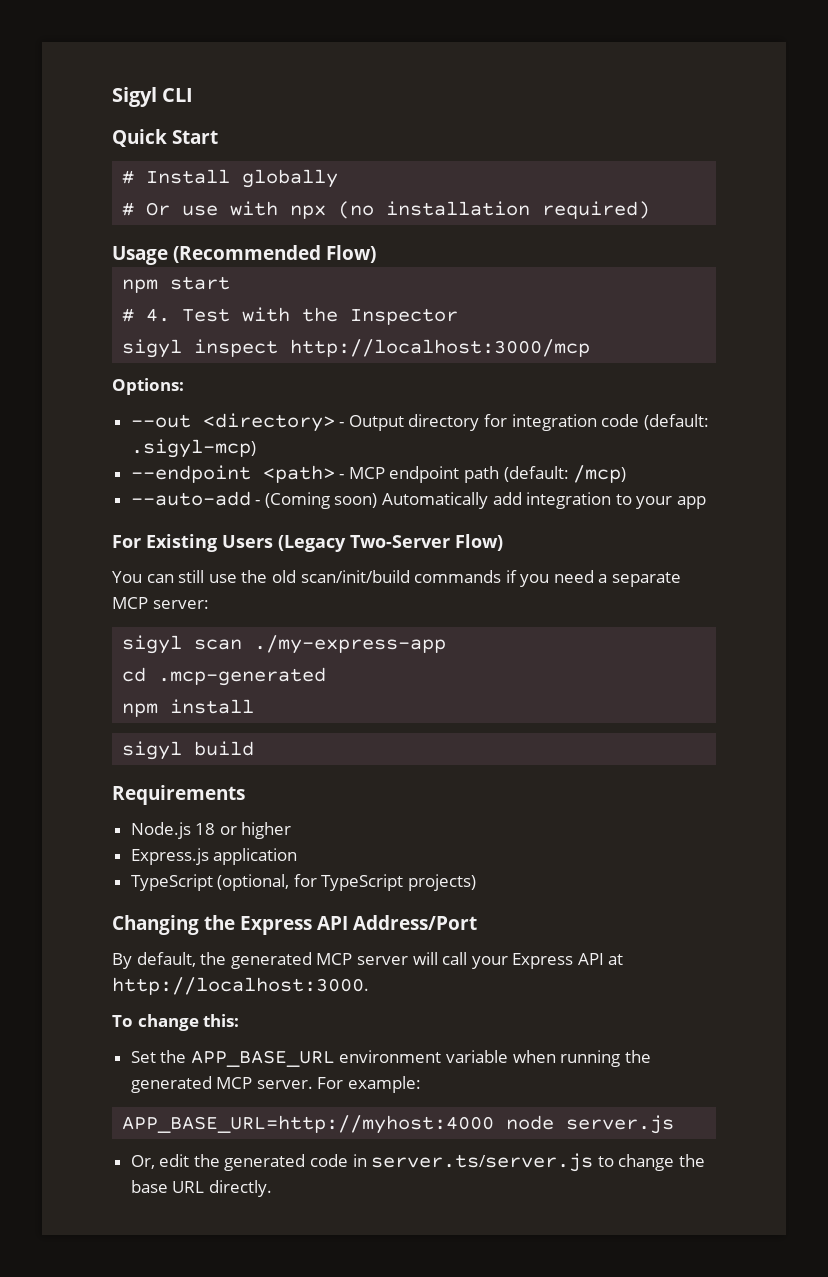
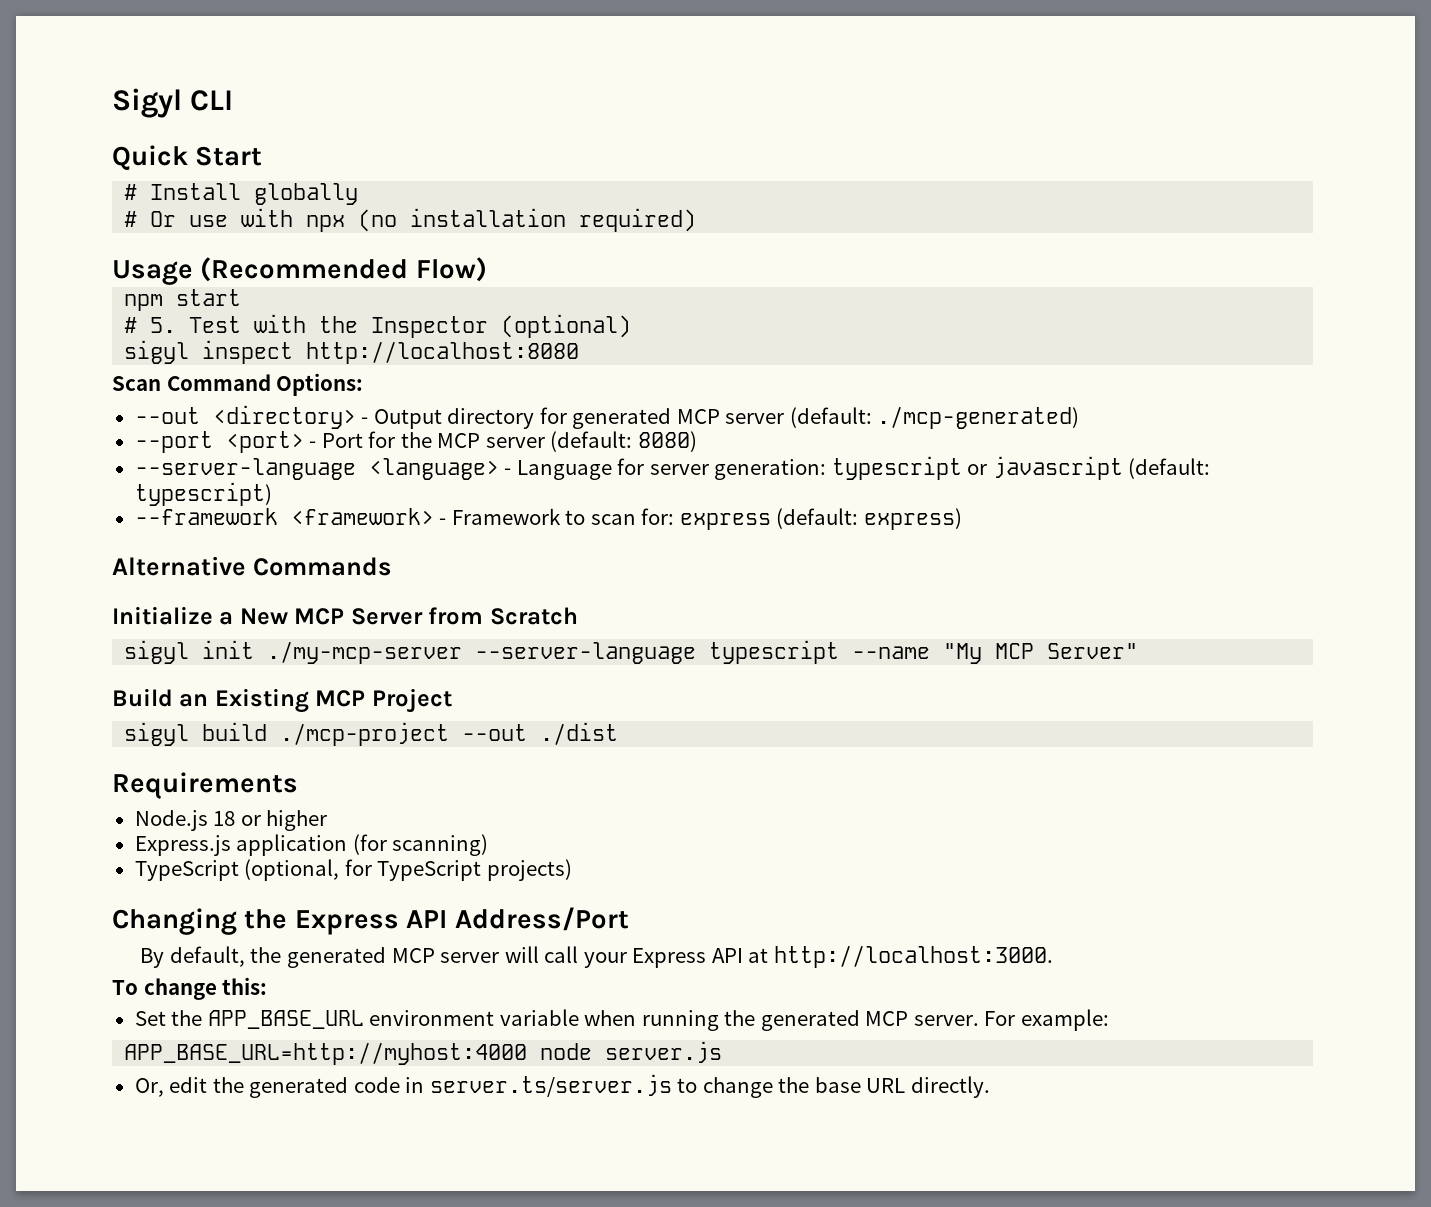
[146,308,171,322] 4. -> [150,317,177,333] 5.
(459, 316) none -> [501,314,632,338] (optional)
[290,339,591,357] http://localhost:3000/mcp // -> [306,341,580,364] [112,374,271,391] http://localhost:8080 // Scan Command
[511,414,709,431] [130,439,256,458] [130,465,627,483] [130,491,707,509] [112,534,503,552] [112,570,682,587] [112,597,209,609] [122,635,447,654] [122,667,327,686] [122,699,255,717] integration code (default: .sigyl-mcp) // --endpoint <path> - MCP endpoint path (default: /mcp) // --auto-add - (Coming soon) Automatically add integration to your app // For Existing Users (Legacy Two-Server Flow) // You can still use the old scan/init/build commands if you need a separate MCP server: // sigyl scan ./my-express-app // cd .mcp-generated // npm install -> [572,406,1080,429] [134,431,697,453] [134,456,1211,480] [134,482,272,506] [134,508,962,530] [112,556,391,576] [112,606,578,625] [124,640,1139,664] [112,688,452,713] generated MCP server (default: ./mcp-generated) // --port <port> - Port for the MCP server (default: 8080) // --server-language <language> - Language for server generation: typescript or javascript (default: typescript) // --framework <framework> - Framework to scan for: express (default: express) // Alternative Commands // Initialize a New MCP Server from Scratch // sigyl init ./my-mcp-server --server-language typescript --name "My MCP Server" // Build an Existing MCP Project
(255, 748) none -> [280,722,619,746] ./mcp-project --out ./dist
(298, 856) none -> [352,834,489,856] (for scanning)

